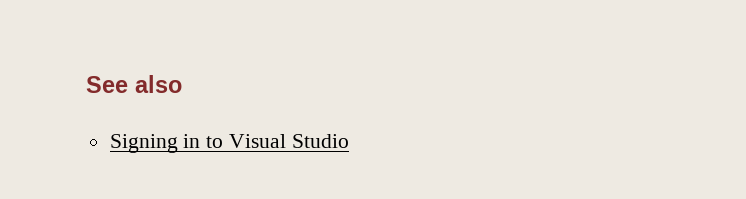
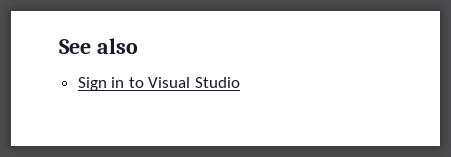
[109,134,178,153] Signing -> [77,77,107,91] Sign

